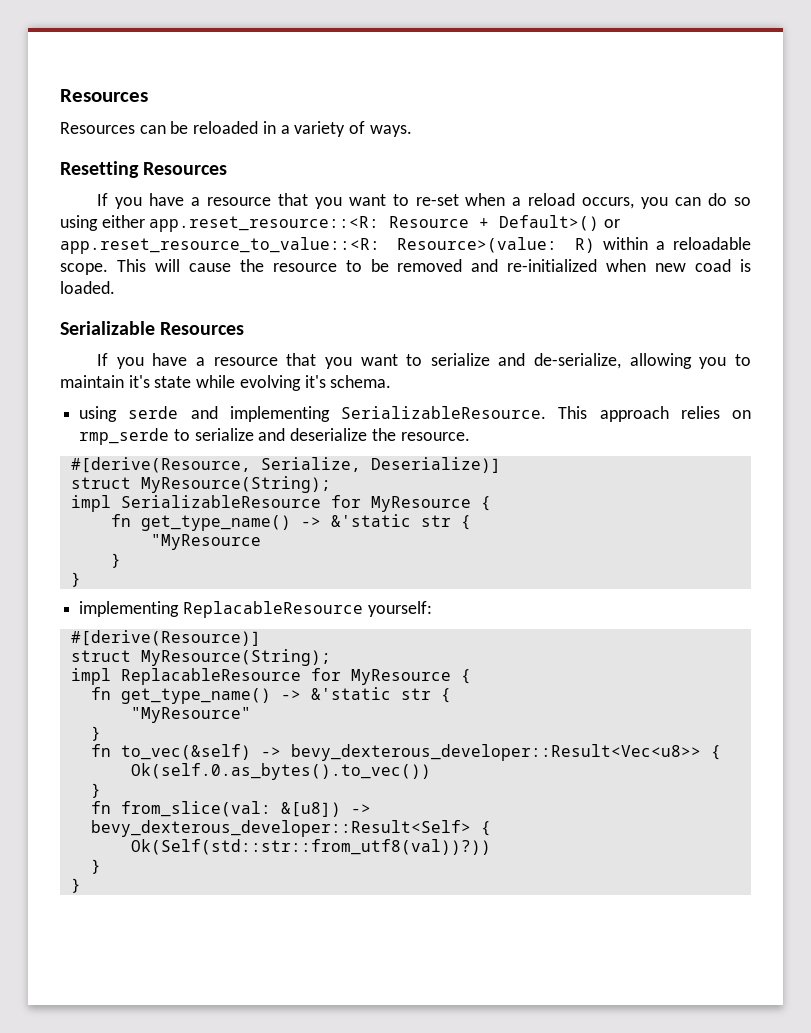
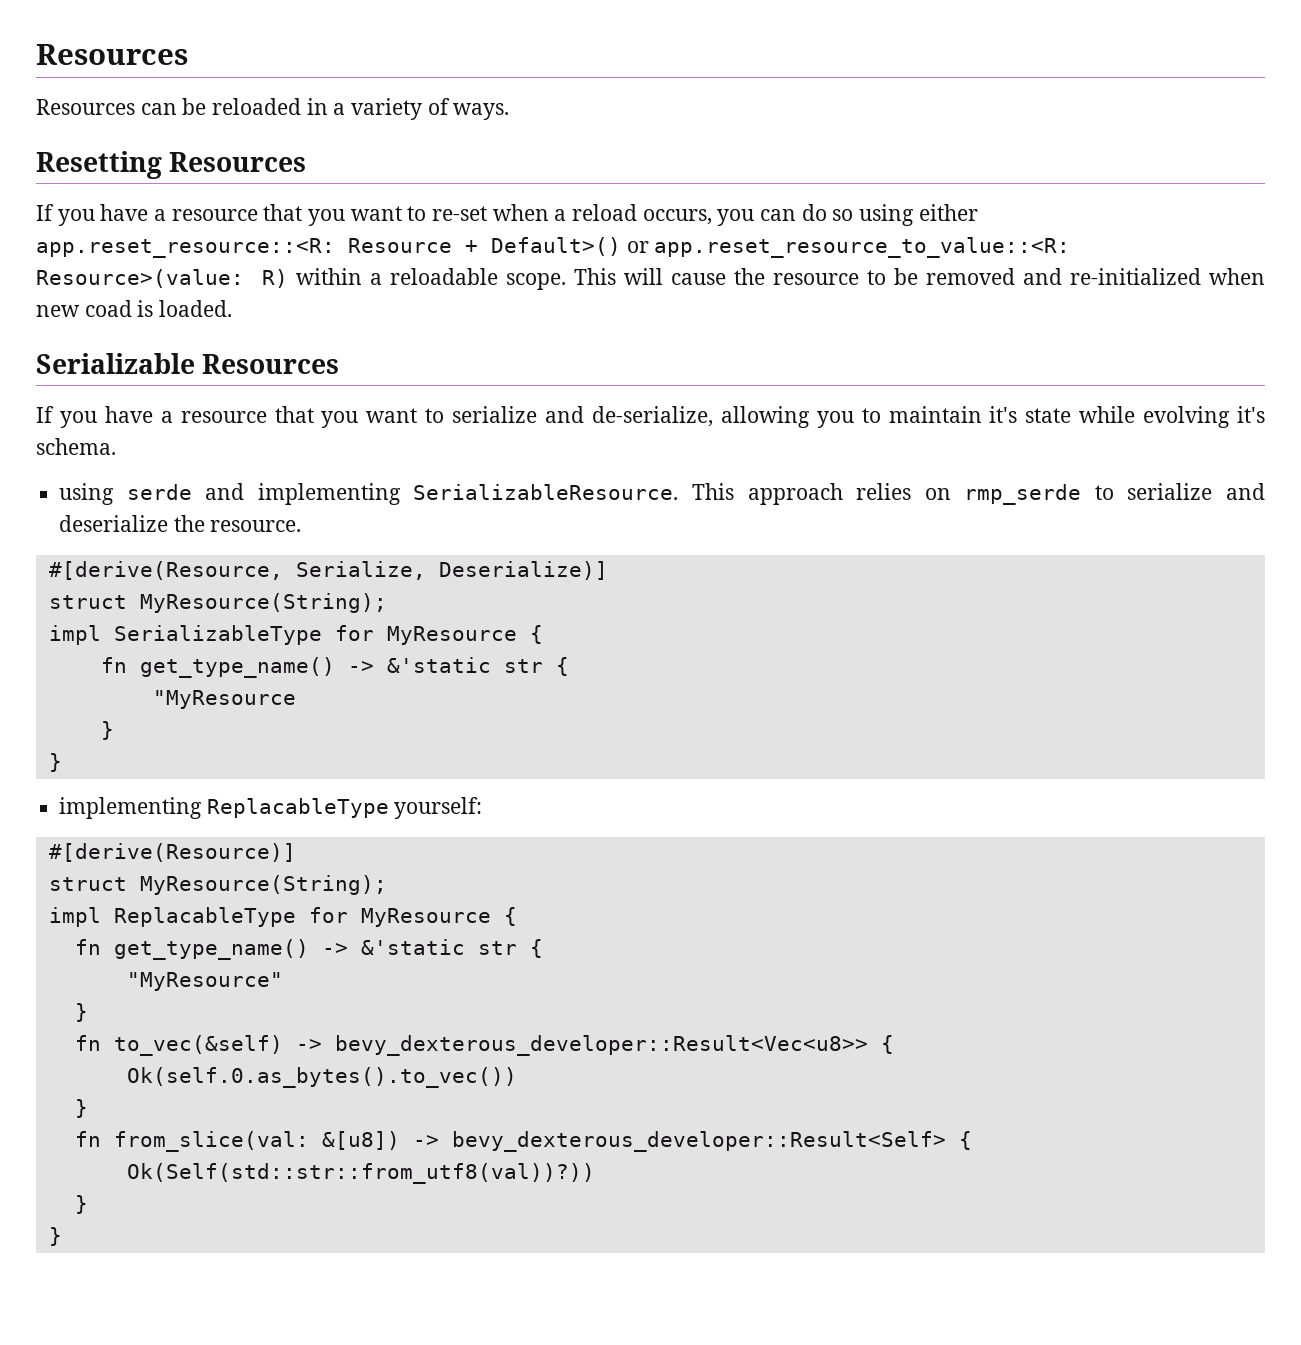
[120,495,321,508] SerializableResource -> [113,625,322,645] SerializableType
[182,601,363,618] ReplacableResource -> [206,798,389,818] ReplacableType
[120,668,301,685] ReplacableResource -> [113,907,296,927] ReplacableType

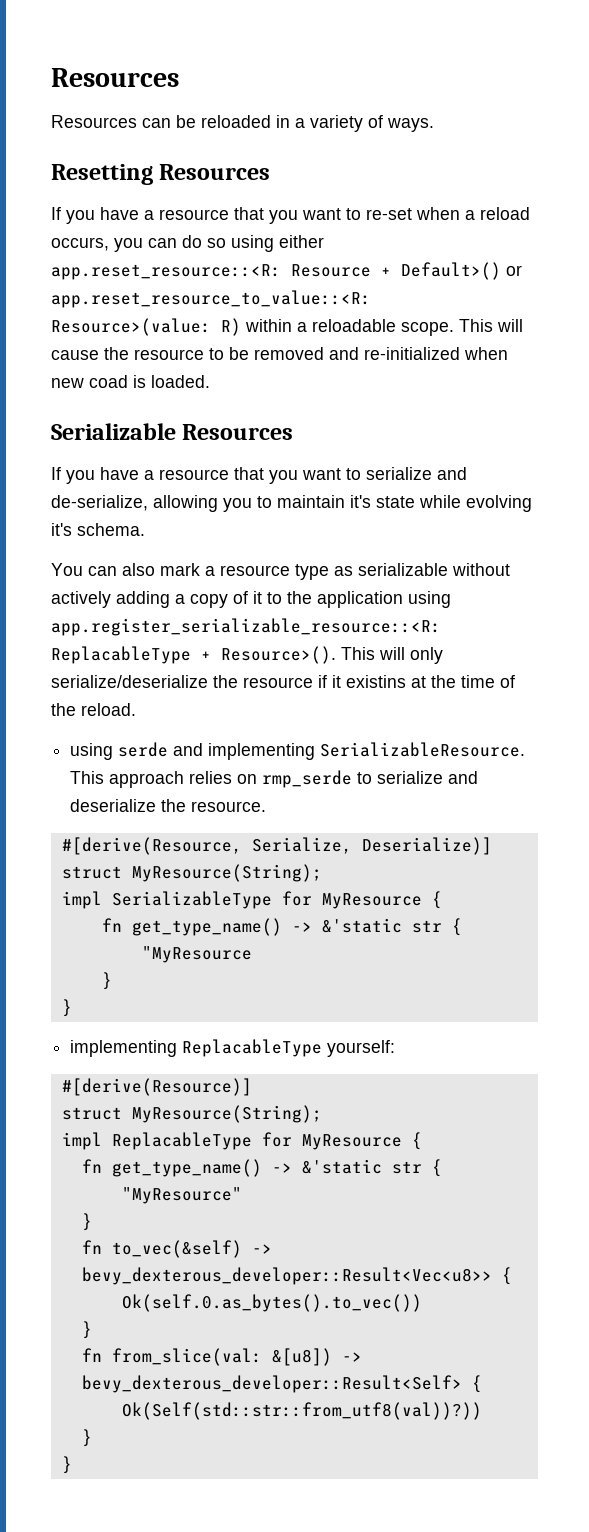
(116, 446) none -> [51,563,510,580] [51,591,451,608] [51,618,441,636] [51,646,443,664] [51,675,515,688] [51,703,136,716] // You can also mark a resource type as serializable without actively adding a copy of it to the application using app.register_serializable_resource::<R: ReplacableType + Resource>(). This will only serialize/deserialize the resource if it existins at the time of the reload.

